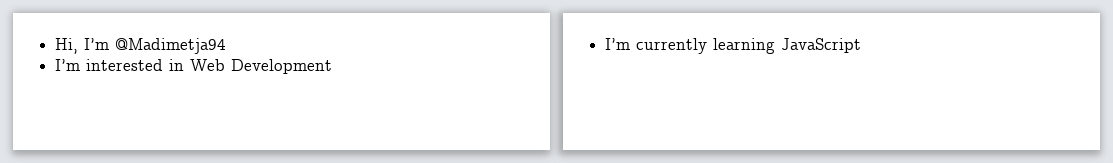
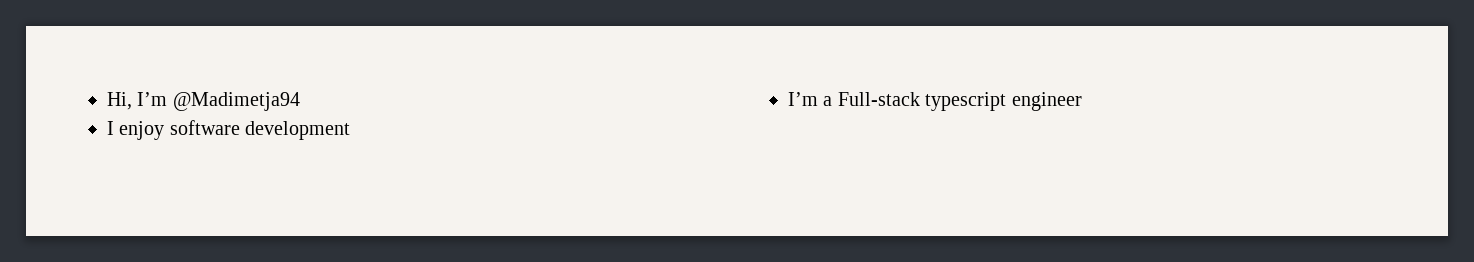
[55,59,333,74] [605,38,862,54] I’m interested in Web Development // I’m currently learning JavaScript -> [107,120,351,140] [788,92,1082,111] I enjoy software development // I’m a Full-stack typescript engineer

